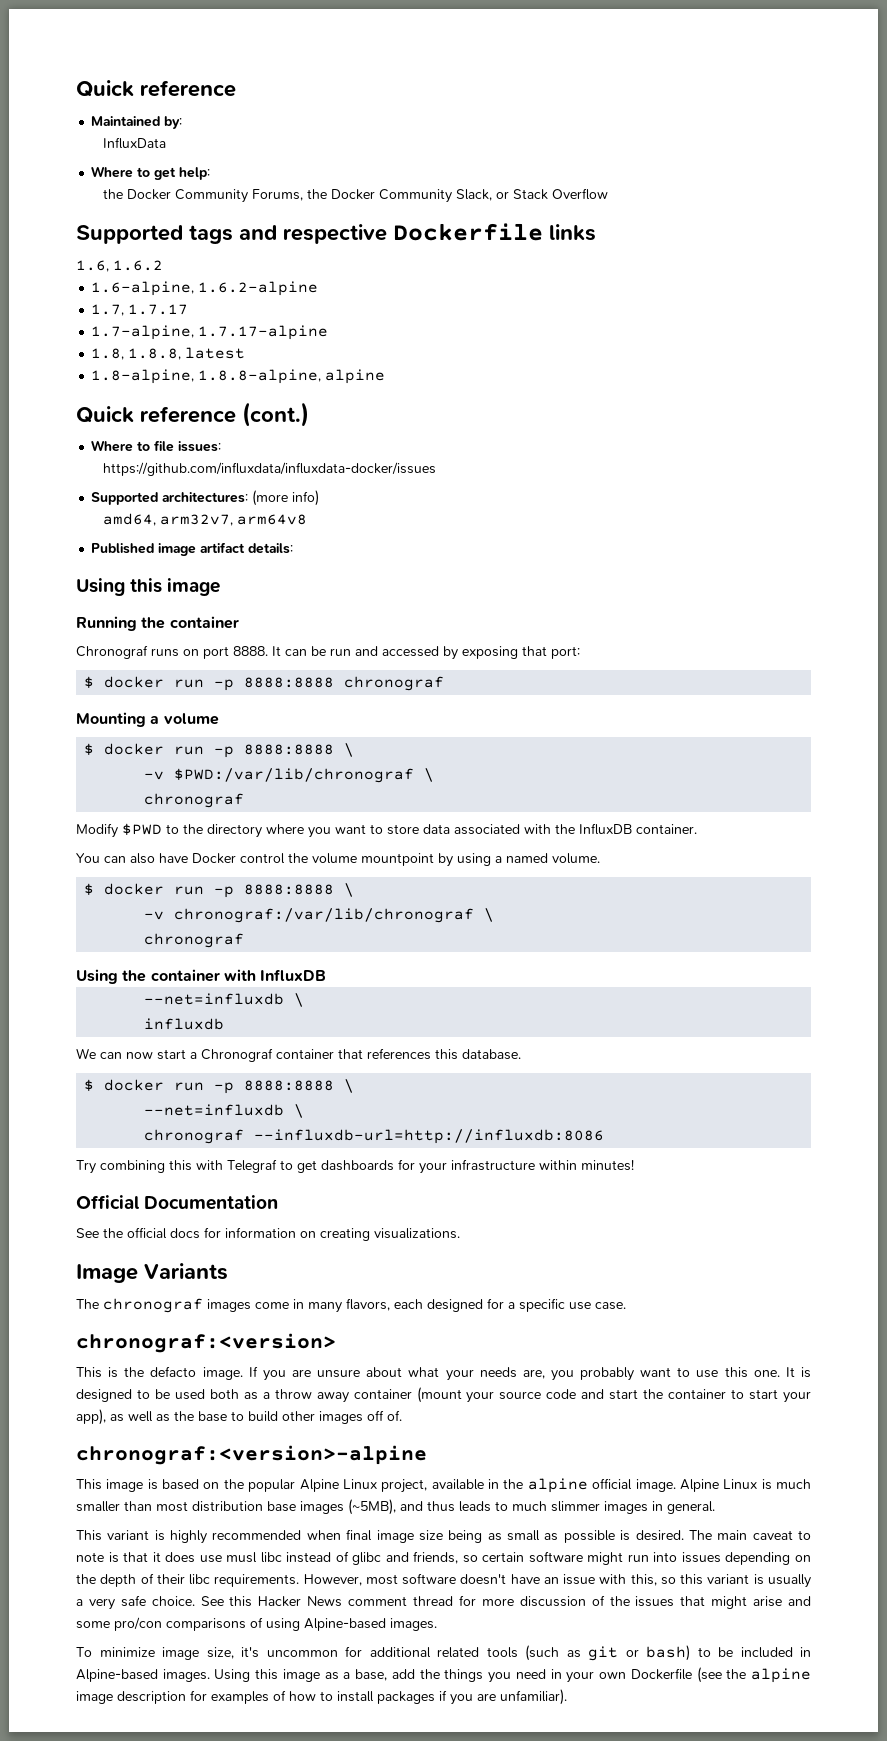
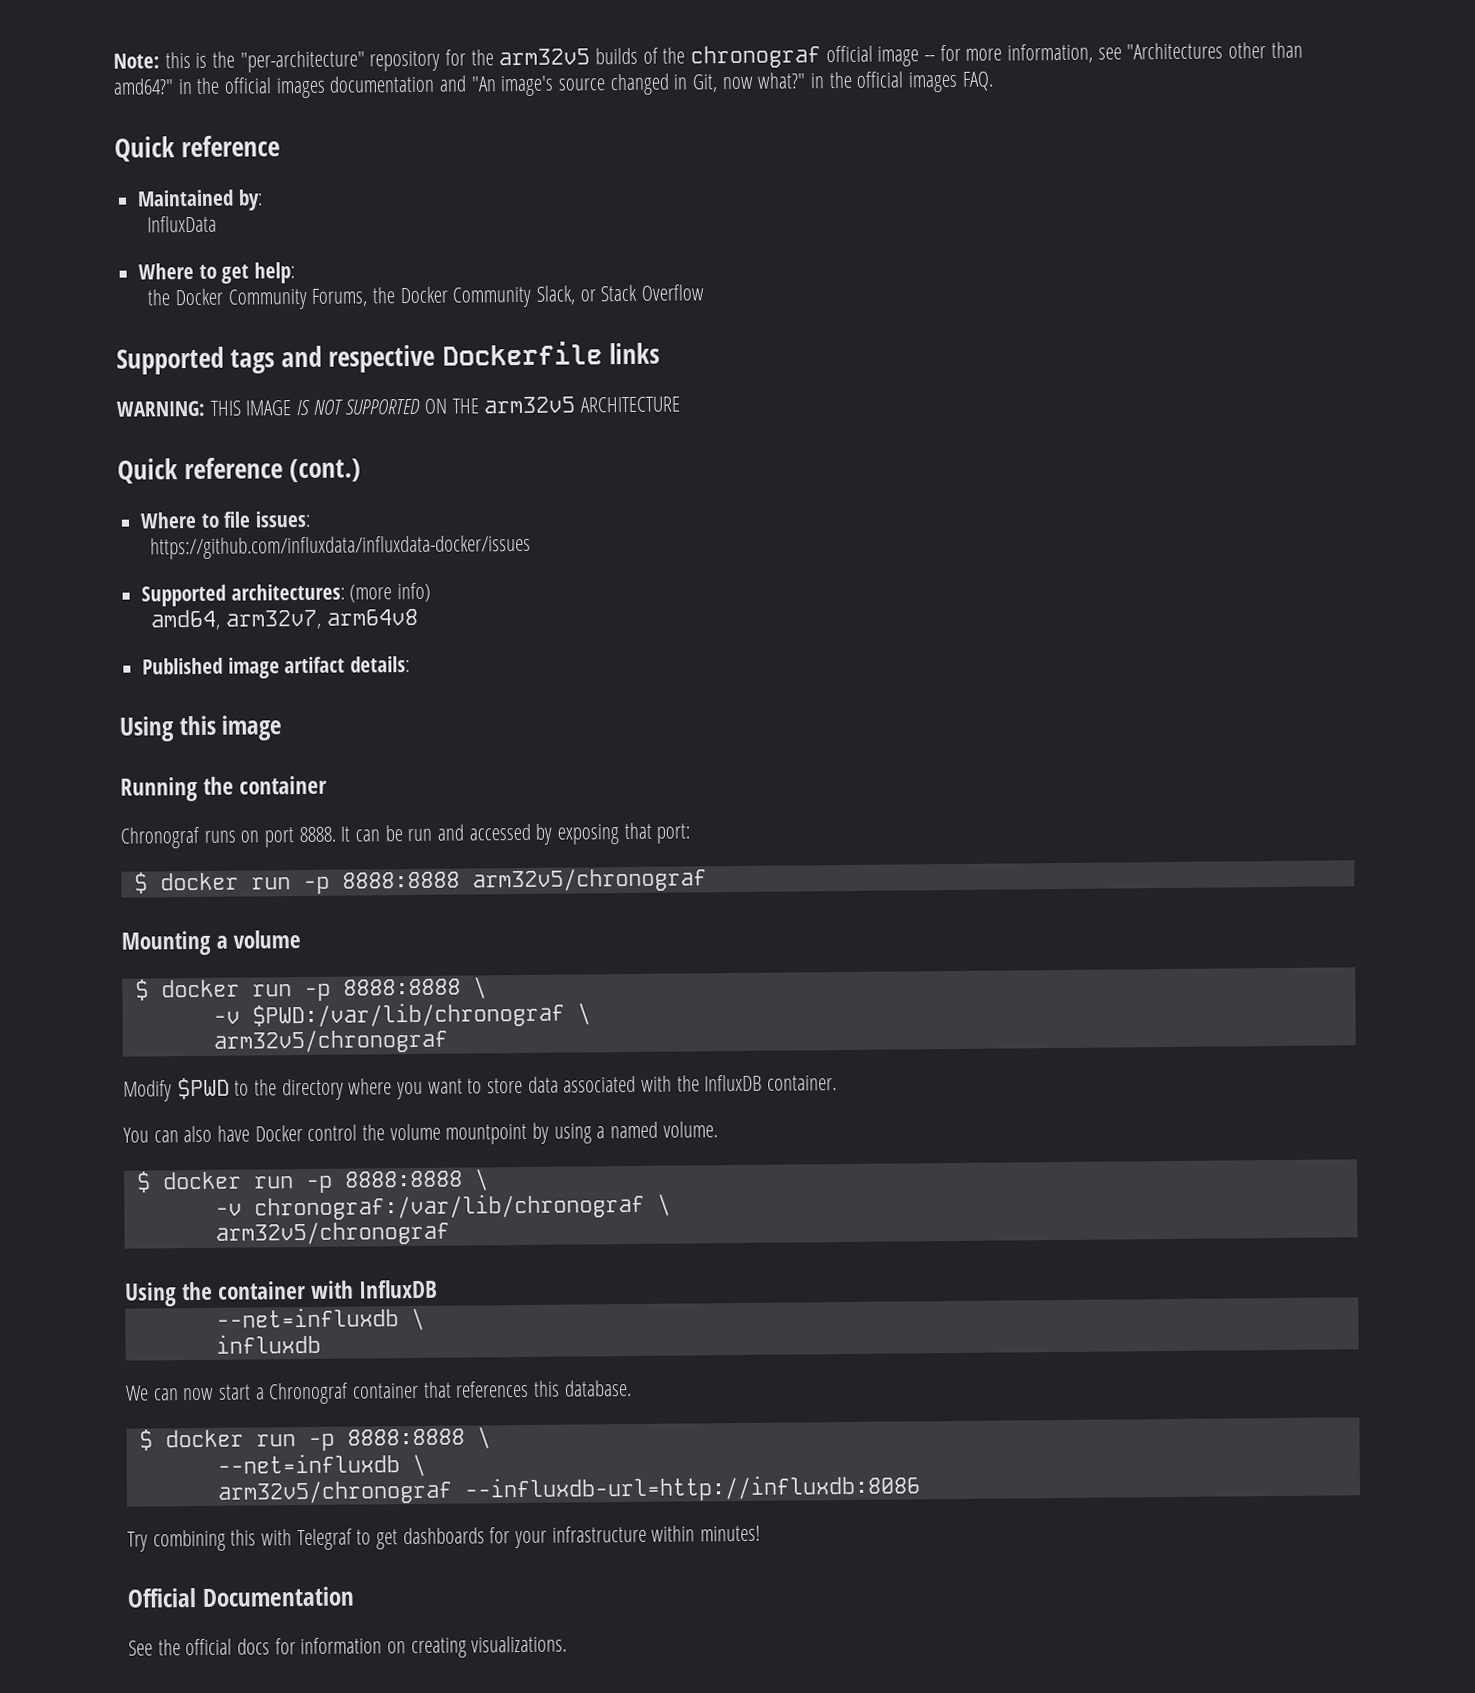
(76, 88) none -> [113,41,1303,73] [113,71,994,99] Note: this is the "per-architecture" repository for the arm32v5 builds of the chronograf official image -- for more information, see "Architectures other than amd64?" in the official images documentation and "An image's source changed in Git, now what?" in the official images FAQ. //
[76,260,163,272] [91,281,319,296] [91,304,189,316] [91,325,329,340] [91,347,246,360] [91,369,386,384] 1.6, 1.6.2 // 1.6-alpine, 1.6.2-alpine // 1.7, 1.7.17 // 1.7-alpine, 1.7.17-alpine // 1.8, 1.8.8, latest // 1.8-alpine, 1.8.8-alpine, alpine -> [116,396,681,417] WARNING: THIS IMAGE IS NOT SUPPORTED ON THE arm32v5 ARCHITECTURE
[344,676,445,691] chronograf -> [471,867,707,893] arm32v5/chronograf
[144,793,245,808] chronograf -> [212,1028,448,1054] arm32v5/chronograf
[144,933,245,948] chronograf -> [214,1220,450,1246] arm32v5/chronograf
[144,1129,245,1144] chronograf -> [216,1479,453,1505] arm32v5/chronograf
[76,1263,228,1283] [76,1298,626,1313] [76,1333,336,1353] [76,1366,811,1381] [76,1387,812,1403] [76,1409,402,1425] [76,1445,427,1465] [76,1478,811,1493] [76,1499,715,1515] [76,1529,811,1544] [76,1551,811,1565] [76,1573,812,1588] [76,1595,812,1610] [76,1617,437,1631] [76,1645,811,1661] [76,1667,811,1683] [76,1689,567,1705] // Image Variants // The chronograf images come in many flavors, each designed for a specific use case. // chronograf:<version> // This is the defacto image. If you are unsure about what your needs are, you probably want to use this one. It is designed to be used both as a throw away container (mount your source code and start the container to start your app), as well as the base to build other images off of. // chronograf:<version>-alpine // This image is based on the popular Alpine Linux project, available in the alpine official image. Alpine Linux is much smaller than most distribution base images (~5MB), and thus leads to much slimmer images in general. // This variant is highly recommended when final image size being as small as possible is desired. The main caveat to note is that it does use musl libc instead of glibc and friends, so certain software might run into issues depending on the depth of their libc requirements. However, most software doesn't have an issue with this, so this variant is usually a very safe choice. See this Hacker News comment thread for more discussion of the issues that might arise and some pro/con comparisons of using Alpine-based images. // To minimize image size, it's uncommon for additional related tools (such as git or bash) to be included in Alpine-based images. Using this image as a base, add the things you need in your own Dockerfile (see the alpine image description for examples of how to install packages if you are unfamiliar). -> (568, 1644) none

